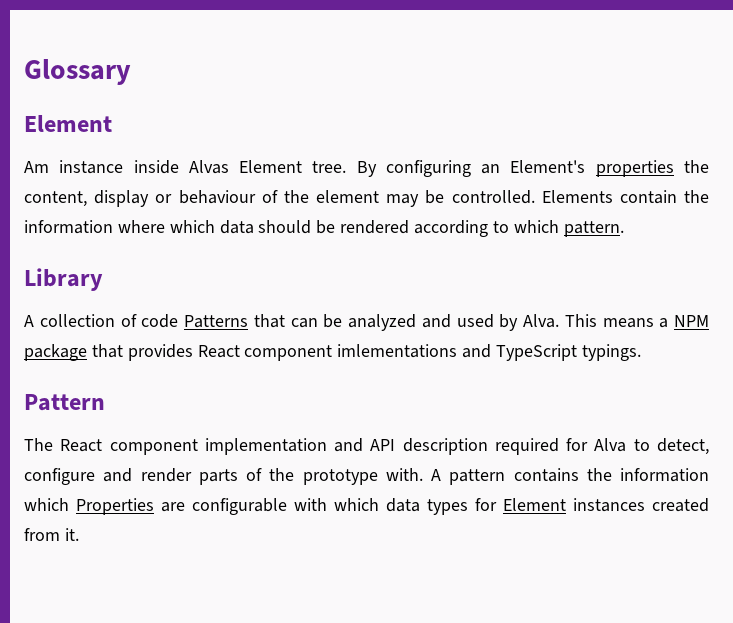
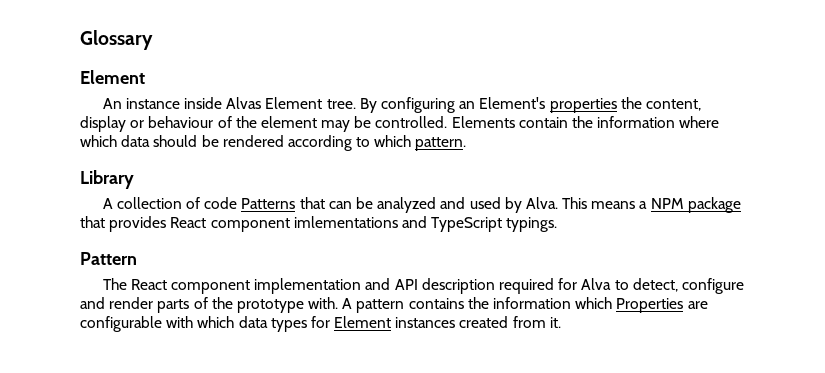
[24,161,49,173] Am -> [102,98,122,109] An

